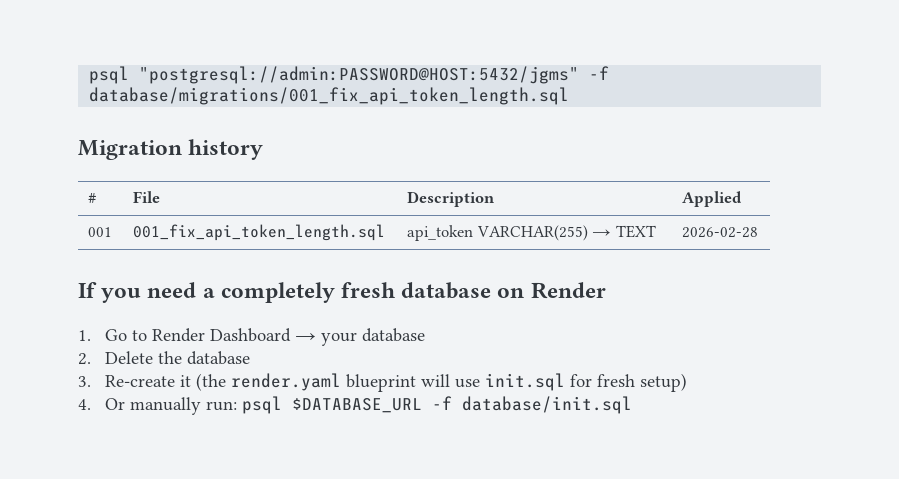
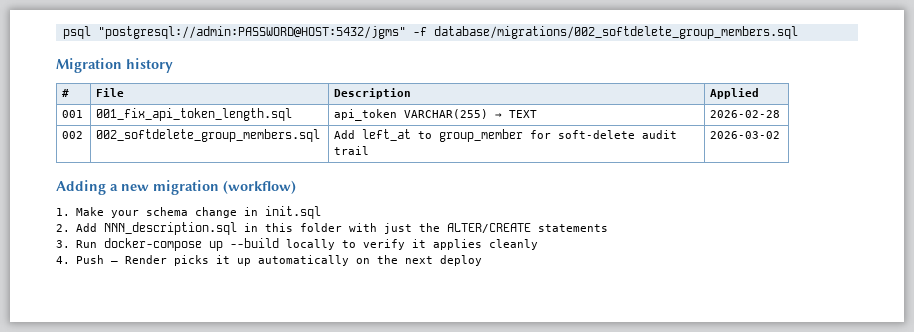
[89,87,570,105] database/migrations/001_fix_api_token_length.sql -> [433,26,798,39] database/migrations/002_softdelete_group_members.sql
[78,282,606,303] [78,328,426,346] [78,351,251,365] [78,373,688,392] [78,396,633,415] // If you need a completely fresh database on Render // 1. Go to Render Dashboard → your database // 2. Delete the database // 3. Re-create it (the render.yaml blueprint will use init.sql for fresh setup) // 4. Or manually run: psql $DATABASE_URL -f database/init.sql -> [62,131,84,139] [96,129,321,142] [334,129,678,142] [334,146,370,155] [710,131,781,139] [56,180,296,195] [56,206,321,219] [56,222,608,235] [56,238,538,251] [56,255,482,266] // 002 | 002_softdelete_group_members.sql | Add left_at to group_member for soft-delete audit trail | 2026-03-02 // Adding a new migration (workflow) // 1. Make your schema change in init.sql // 2. Add NNN_description.sql in this folder with just the ALTER/CREATE statements // 3. Run docker-compose up --build locally to verify it applies cleanly // 4. Push — Render picks it up automatically on the next deploy

